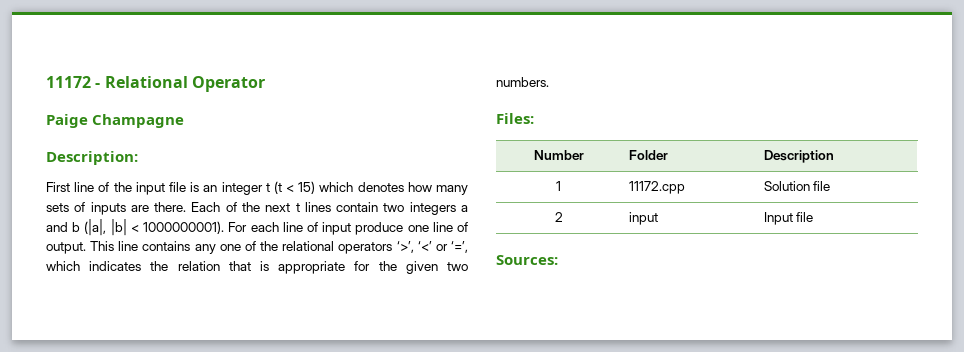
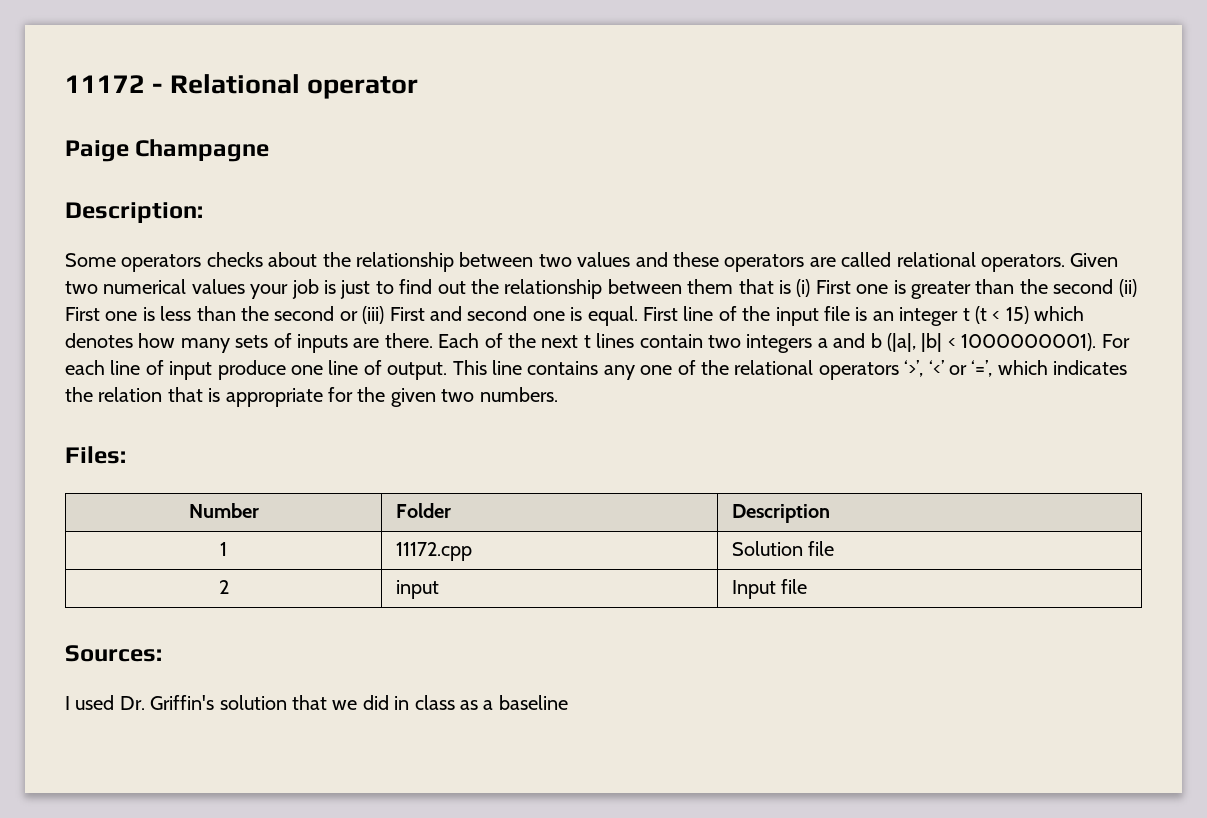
[191,76,265,92] Operator -> [306,76,418,99] operator
(138, 158) none -> [65,252,1119,272] [65,279,1137,299] [65,306,638,326] Some operators checks about the relationship between two values and these operators are called relational operators. Given two numerical values your job is just to find out the relationship between them that is (i) First one is greater than the second (ii) First one is less than the second or (iii) First and second one is equal.
(558, 260) none -> [65,695,568,710] // I used Dr. Griffin's solution that we did in class as a baseline

